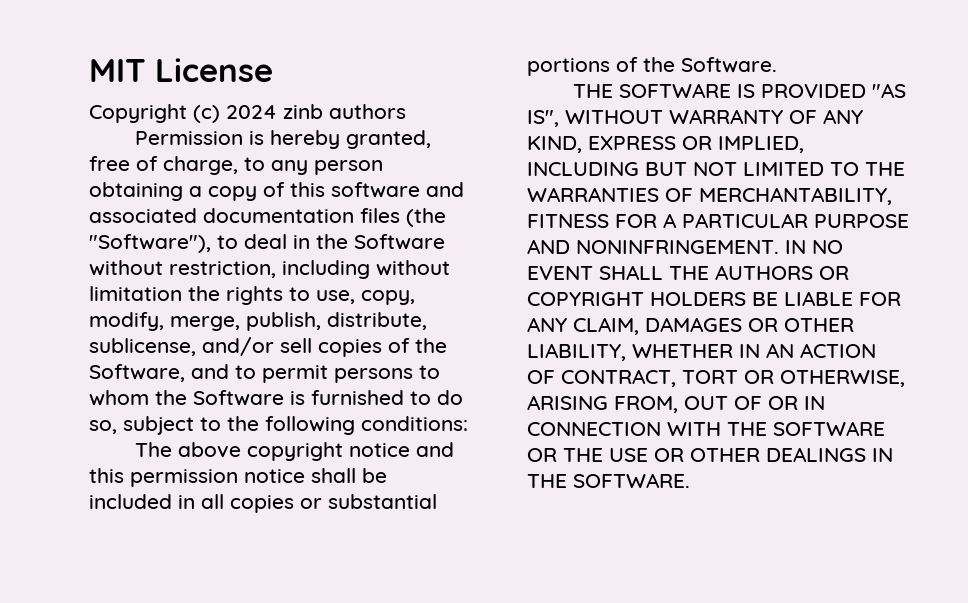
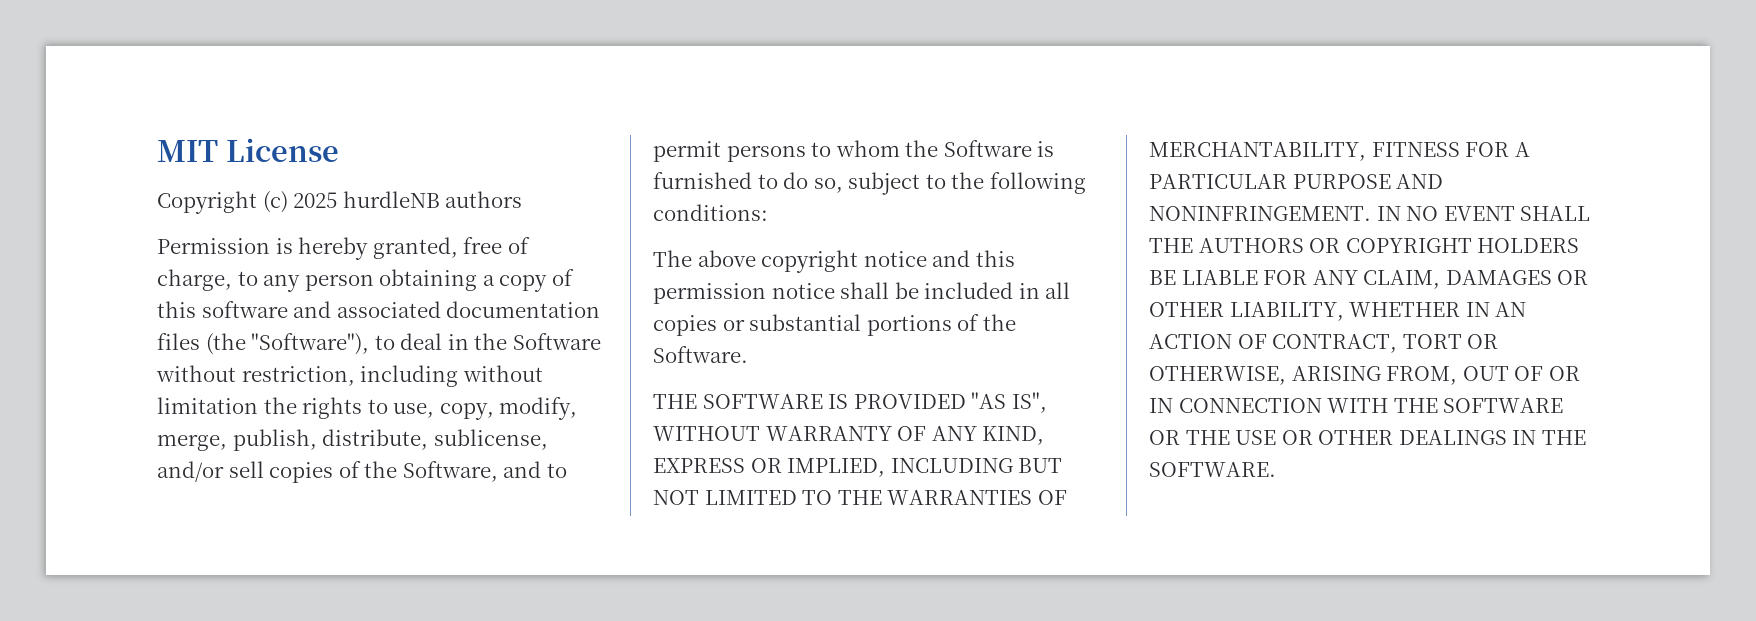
[226,104,323,119] 2024 zinb -> [293,191,440,208] 2025 hurdleNB

